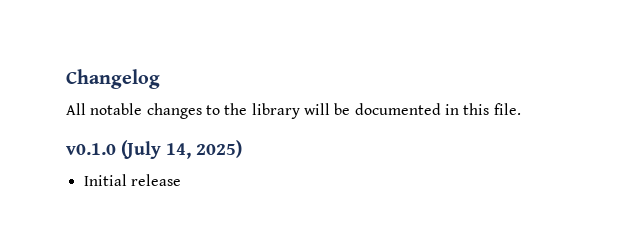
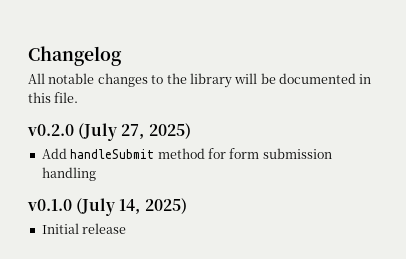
(521, 109) none -> [27,123,191,141] [41,148,332,159] [41,167,96,181] // v0.2.0 (July 27, 2025) // Add handleSubmit method for form submission handling

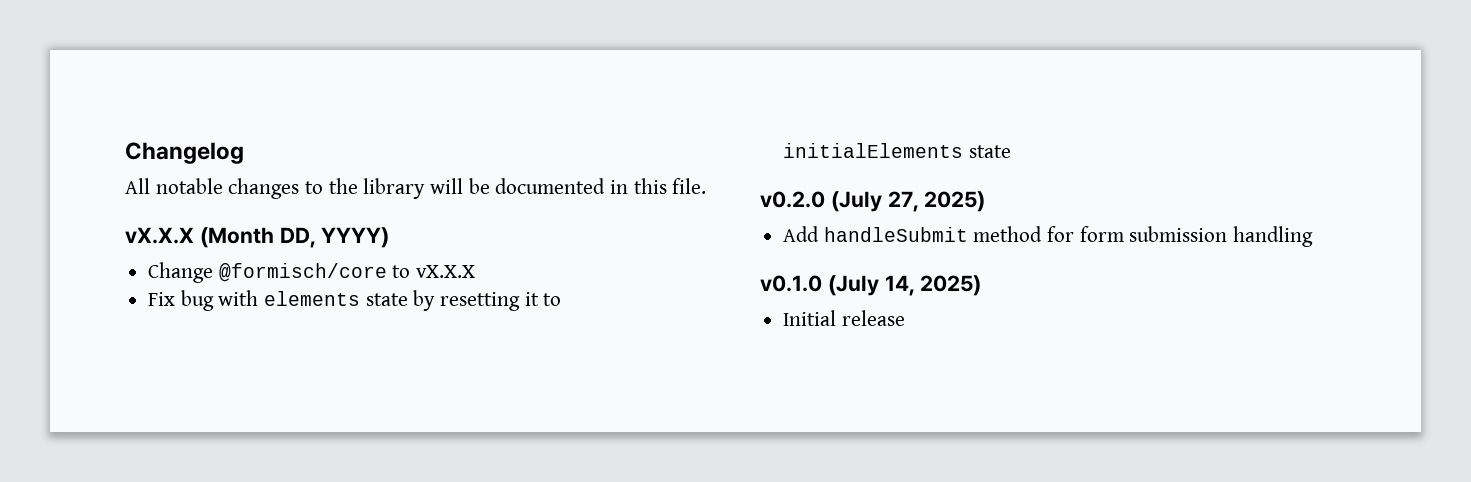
(79, 97) none -> [125,227,390,248] [148,262,476,283] [148,290,562,311] [783,143,1011,158] // vX.X.X (Month DD, YYYY) // Change @formisch/core to vX.X.X // Fix bug with elements state by resetting it to initialElements state

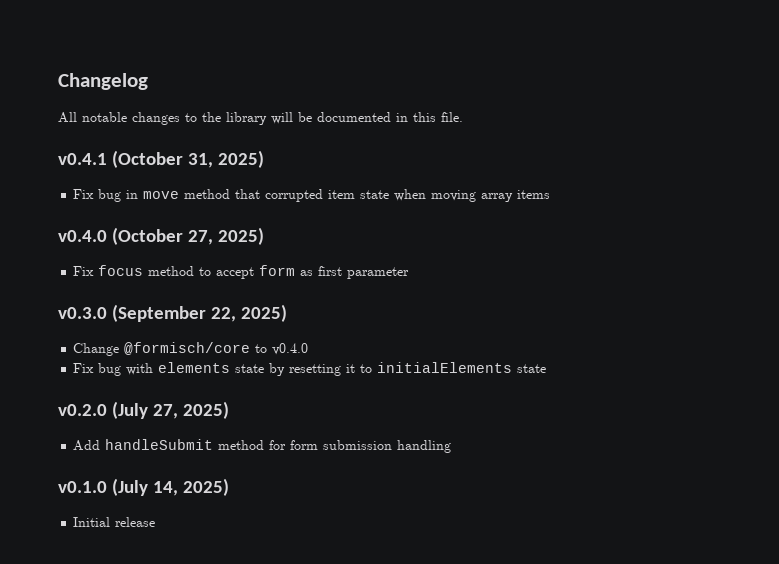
[125,227,390,248] vX.X.X (Month DD, YYYY) -> [58,150,264,168] [73,189,551,202] [58,227,264,245] [73,265,410,279] [58,304,287,322] v0.4.1 (October 31, 2025) // Fix bug in move method that corrupted item state when moving array items // v0.4.0 (October 27, 2025) // Fix focus method to accept form as first parameter // v0.3.0 (September 22, 2025)
[416,265,476,278] vX.X.X -> [272,343,309,355] v0.4.0

